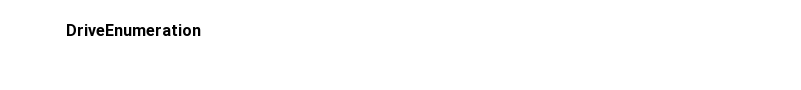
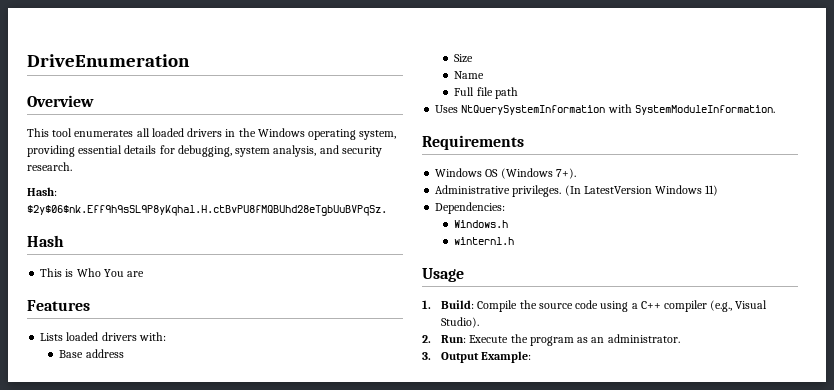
(201, 30) none -> [27,95,94,107] [27,128,397,140] [27,145,382,157] [27,162,72,171] [27,187,57,196] [27,205,387,216] [27,235,64,247] [40,268,145,277] [27,300,90,311] [40,332,166,341] [59,349,124,358] [454,54,474,63] [454,71,485,79] [454,87,518,99] [435,104,775,115] [422,135,524,150] [435,168,576,179] [435,185,719,197] [435,202,506,214] [454,220,509,228] [454,237,515,245] [422,268,464,282] [422,300,768,312] [441,317,480,328] [422,334,680,346] [422,351,532,363] // Overview // This tool enumerates all loaded drivers in the Windows operating system, providing essential details for debugging, system analysis, and security research. // Hash: $2y$06$nk.Eff9h9sSL9P8yKqhal.H.ctBvPU8fMQBUhd28eTgbUuBVPqSz. // Hash // This is Who You are // Features // Lists loaded drivers with: // Base address // Size // Name // Full file path // Uses NtQuerySystemInformation with SystemModuleInformation. // Requirements // Windows OS (Windows 7+). // Administrative privileges. (In LatestVersion Windows 11) // Dependencies: // Windows.h // winternl.h // Usage // 1. Build: Compile the source code using a C++ compiler (e.g., Visual Studio). // 2. Run: Execute the program as an administrator. // 3. Output Example:

